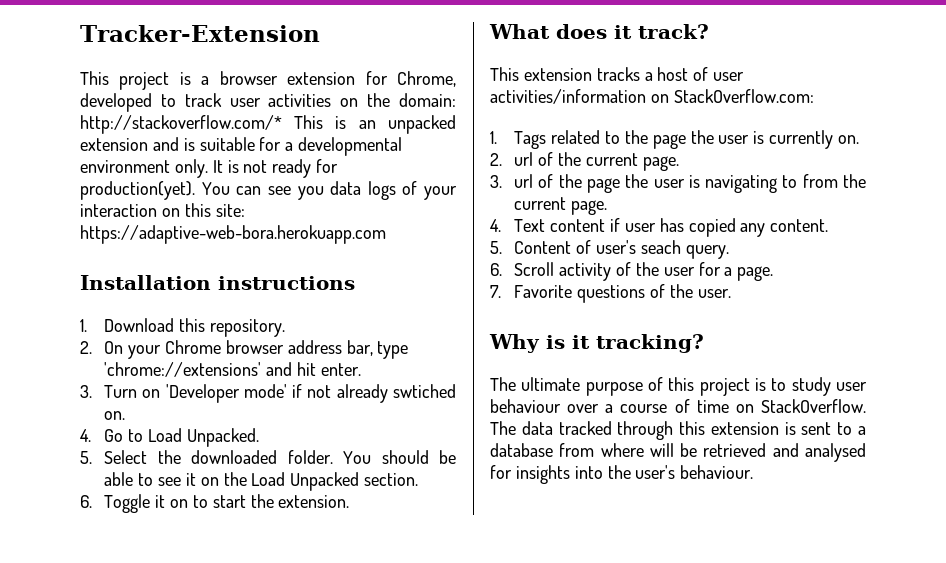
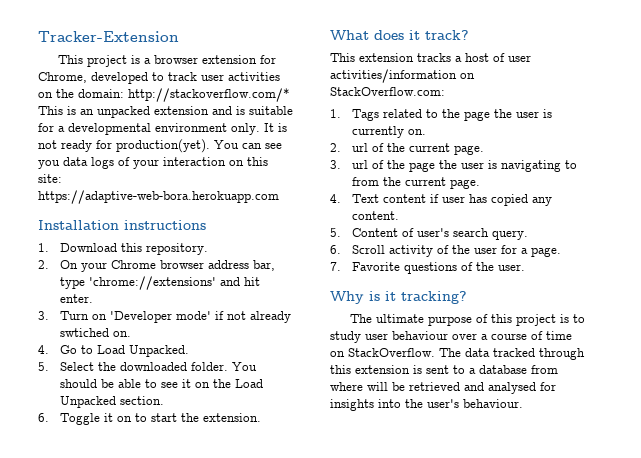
[640,240,681,254] seach -> [453,228,490,237] search

